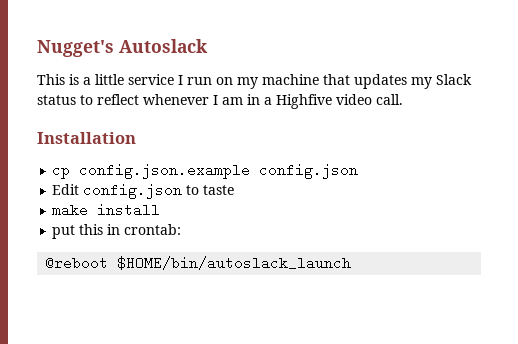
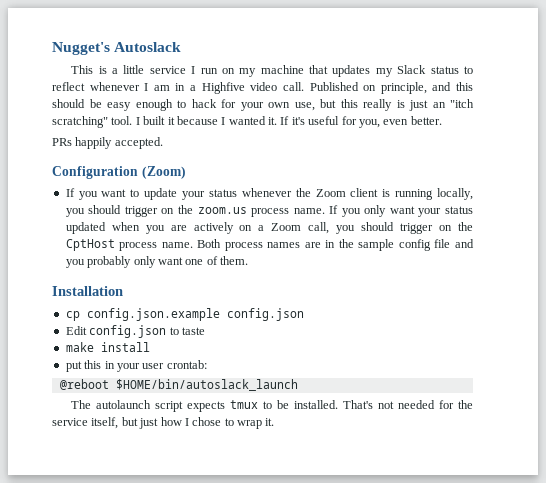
(403, 99) none -> [309,82,474,94] [52,99,474,111] [52,116,442,128] [52,137,163,149] [52,166,186,179] [65,188,474,200] [65,205,474,217] [65,222,473,234] [65,239,474,251] [65,256,248,268] Published on principle, and this should be easy enough to hack for your own use, but this really is just an "itch scratching" tool. I built it because I wanted it. If it's useful for you, even better. // PRs happily accepted. // Configuration (Zoom) // If you want to update your status whenever the Zoom client is running locally, you should trigger on the zoom.us process name. If you only want your status updated when you are actively on a Zoom call, you should trigger on the CptHost process name. Both process names are in the sample config file and you probably only want one of them.
(121, 229) none -> [116,363,165,372] your user
(352, 263) none -> [71,400,473,412] [52,417,275,429] // The autolaunch script expects tmux to be installed. That's not needed for the service itself, but just how I chose to wrap it.

